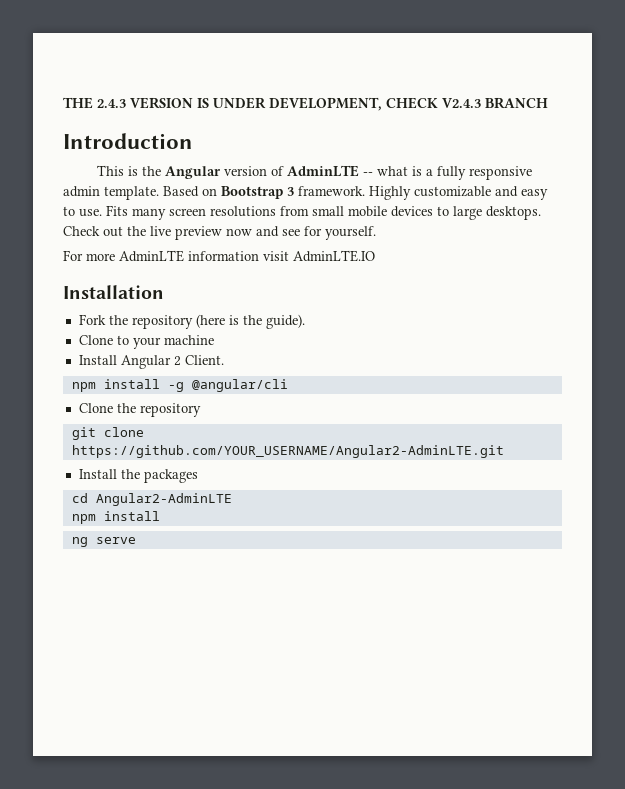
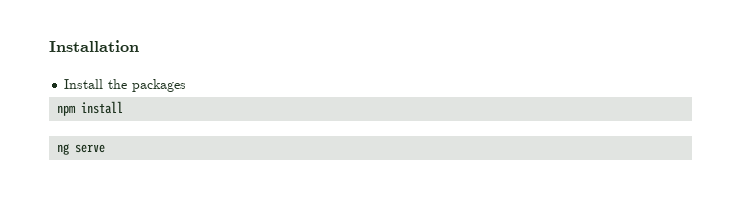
[63,97,548,111] [63,133,193,149] [96,165,532,180] [63,186,548,200] [63,205,541,220] [63,226,376,240] [63,250,375,262] [63,285,164,299] [78,314,305,329] [78,335,214,349] [78,355,224,369] [71,379,288,392] [78,403,201,417] [71,427,144,440] [71,445,504,458] THE 2.4.3 VERSION IS UNDER DEVELOPMENT, CHECK V2.4.3 BRANCH // Introduction // This is the Angular version of AdminLTE -- what is a fully responsive admin template. Based on Bootstrap 3 framework. Highly customizable and easy to use. Fits many screen resolutions from small mobile devices to large desktops. Check out the live preview now and see for yourself. // For more AdminLTE information visit AdminLTE.IO // Installation // Fork the repository (here is the guide). // Clone to your machine // Install Angular 2 Client. // npm install -g @angular/cli // Clone the repository // git clone https://github.com/YOUR_USERNAME/Angular2-AdminLTE.git -> [49,40,139,52] Installation
[71,493,232,506] // cd Angular2-AdminLTE -> (187, 85) none

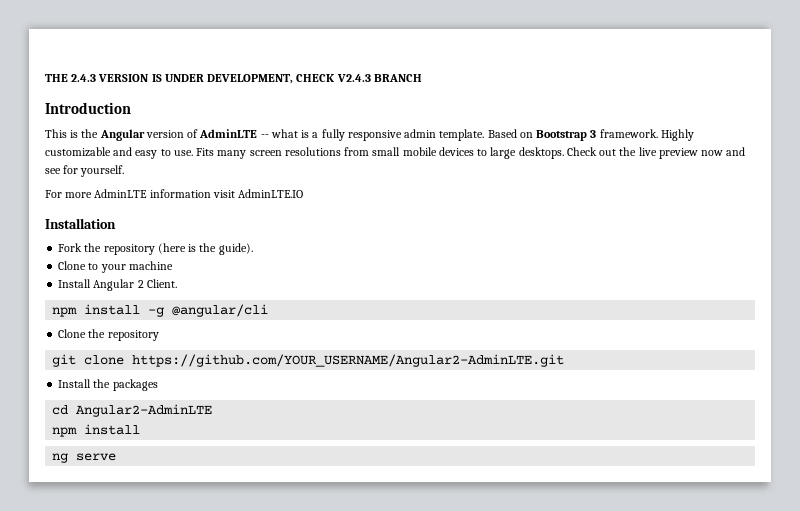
[49,40,139,52] Installation -> [45,74,422,84] [45,102,131,114] [45,129,694,141] [45,147,746,159] [45,165,125,177] [45,189,304,198] [45,218,116,229] [58,243,253,255] [58,261,173,273] [58,279,177,291] [52,304,269,317] [58,329,159,341] [52,354,565,367] THE 2.4.3 VERSION IS UNDER DEVELOPMENT, CHECK V2.4.3 BRANCH // Introduction // This is the Angular version of AdminLTE -- what is a fully responsive admin template. Based on Bootstrap 3 framework. Highly customizable and easy to use. Fits many screen resolutions from small mobile devices to large desktops. Check out the live preview now and see for yourself. // For more AdminLTE information visit AdminLTE.IO // Installation // Fork the repository (here is the guide). // Clone to your machine // Install Angular 2 Client. // npm install -g @angular/cli // Clone the repository // git clone https://github.com/YOUR_USERNAME/Angular2-AdminLTE.git
(187, 85) none -> [52,404,213,417] // cd Angular2-AdminLTE

